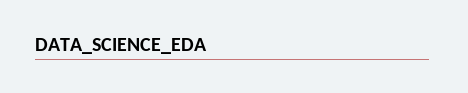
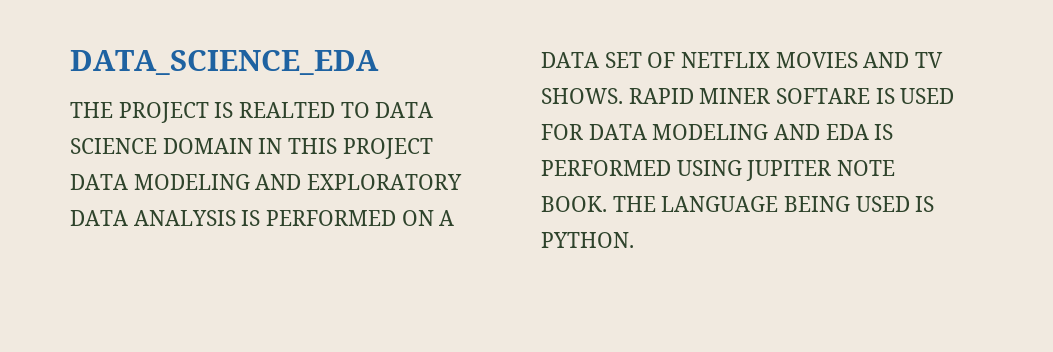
(207, 46) none -> [70,102,434,123] [70,138,433,159] [70,174,463,190] [70,210,455,226] [541,52,944,68] [541,88,955,104] [541,124,894,140] [541,160,896,181] [541,196,935,212] [541,232,634,248] // THE PROJECT IS REALTED TO DATA SCIENCE DOMAIN IN THIS PROJECT DATA MODELING AND EXPLORATORY DATA ANALYSIS IS PERFORMED ON A DATA SET OF NETFLIX MOVIES AND TV SHOWS. RAPID MINER SOFTARE IS USED FOR DATA MODELING AND EDA IS PERFORMED USING JUPITER NOTE BOOK. THE LANGUAGE BEING USED IS PYTHON.

